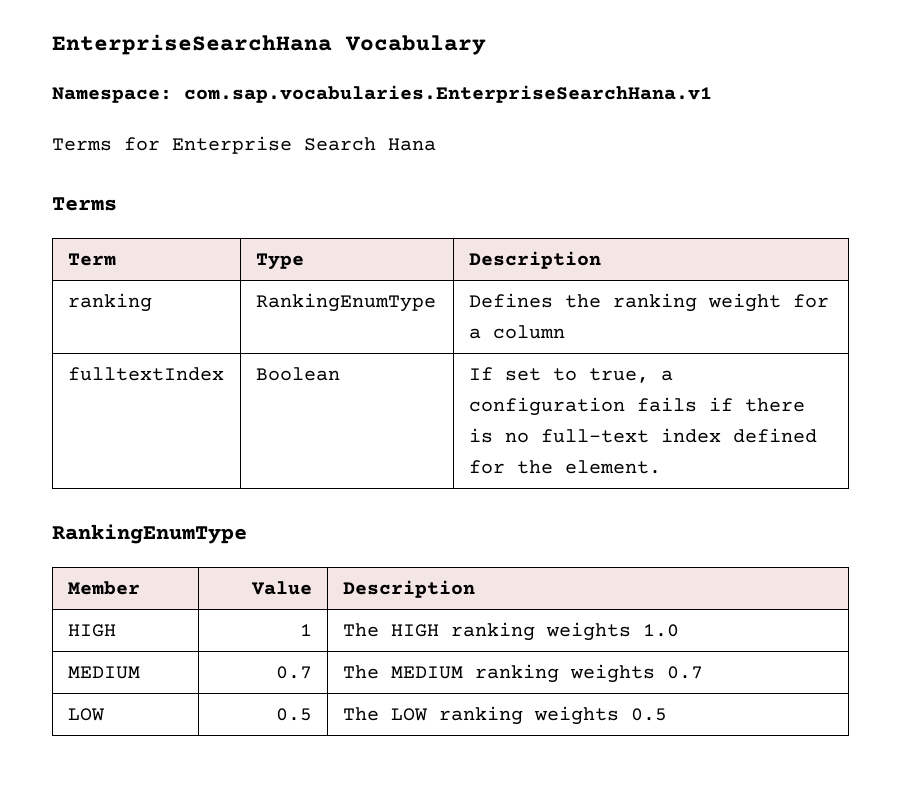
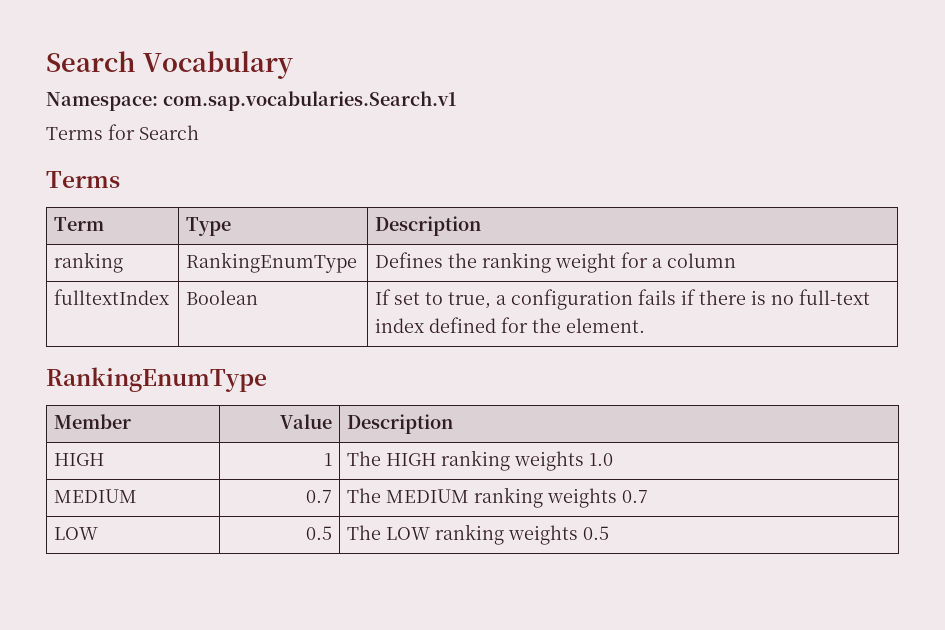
[52,34,332,55] EnterpriseSearchHana -> [46,51,136,72] Search
[184,85,712,103] com.sap.vocabularies.EnterpriseSearchHana.v1 -> [163,91,456,111] com.sap.vocabularies.Search.v1
[172,136,436,154] Enterprise Search Hana -> [139,125,199,140] Search

